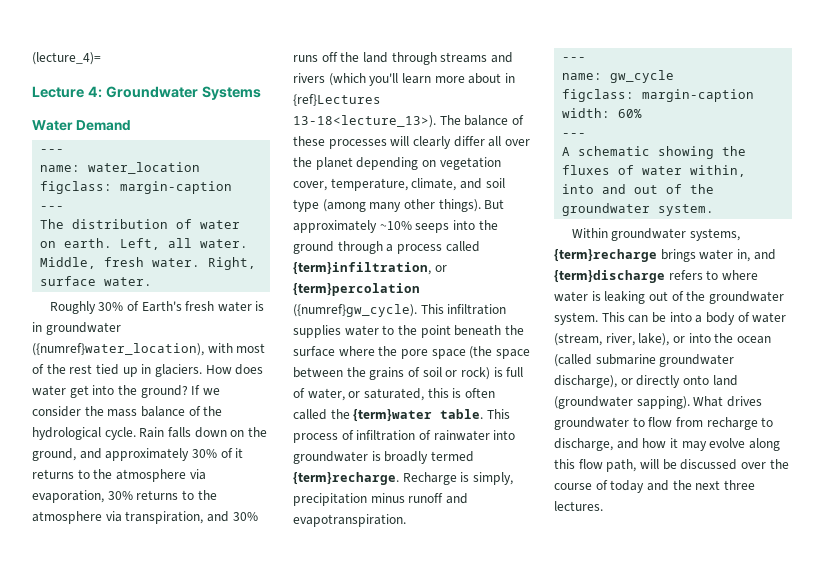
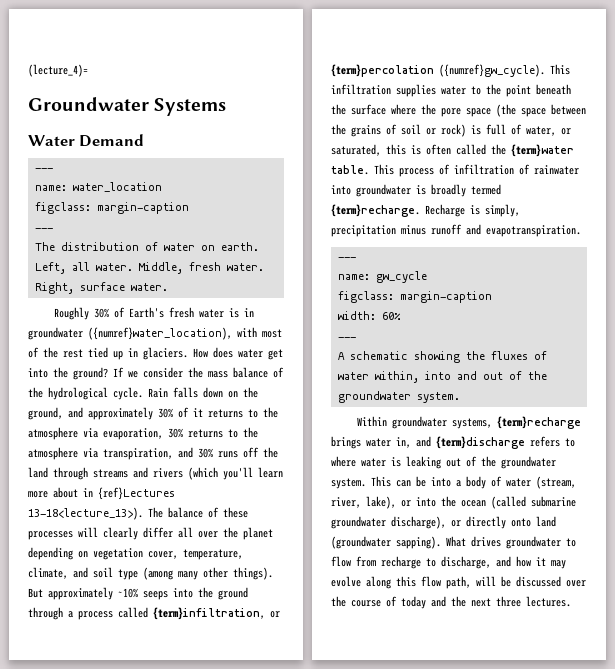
[32,86,102,98] Lecture 4: -> (88, 70) none

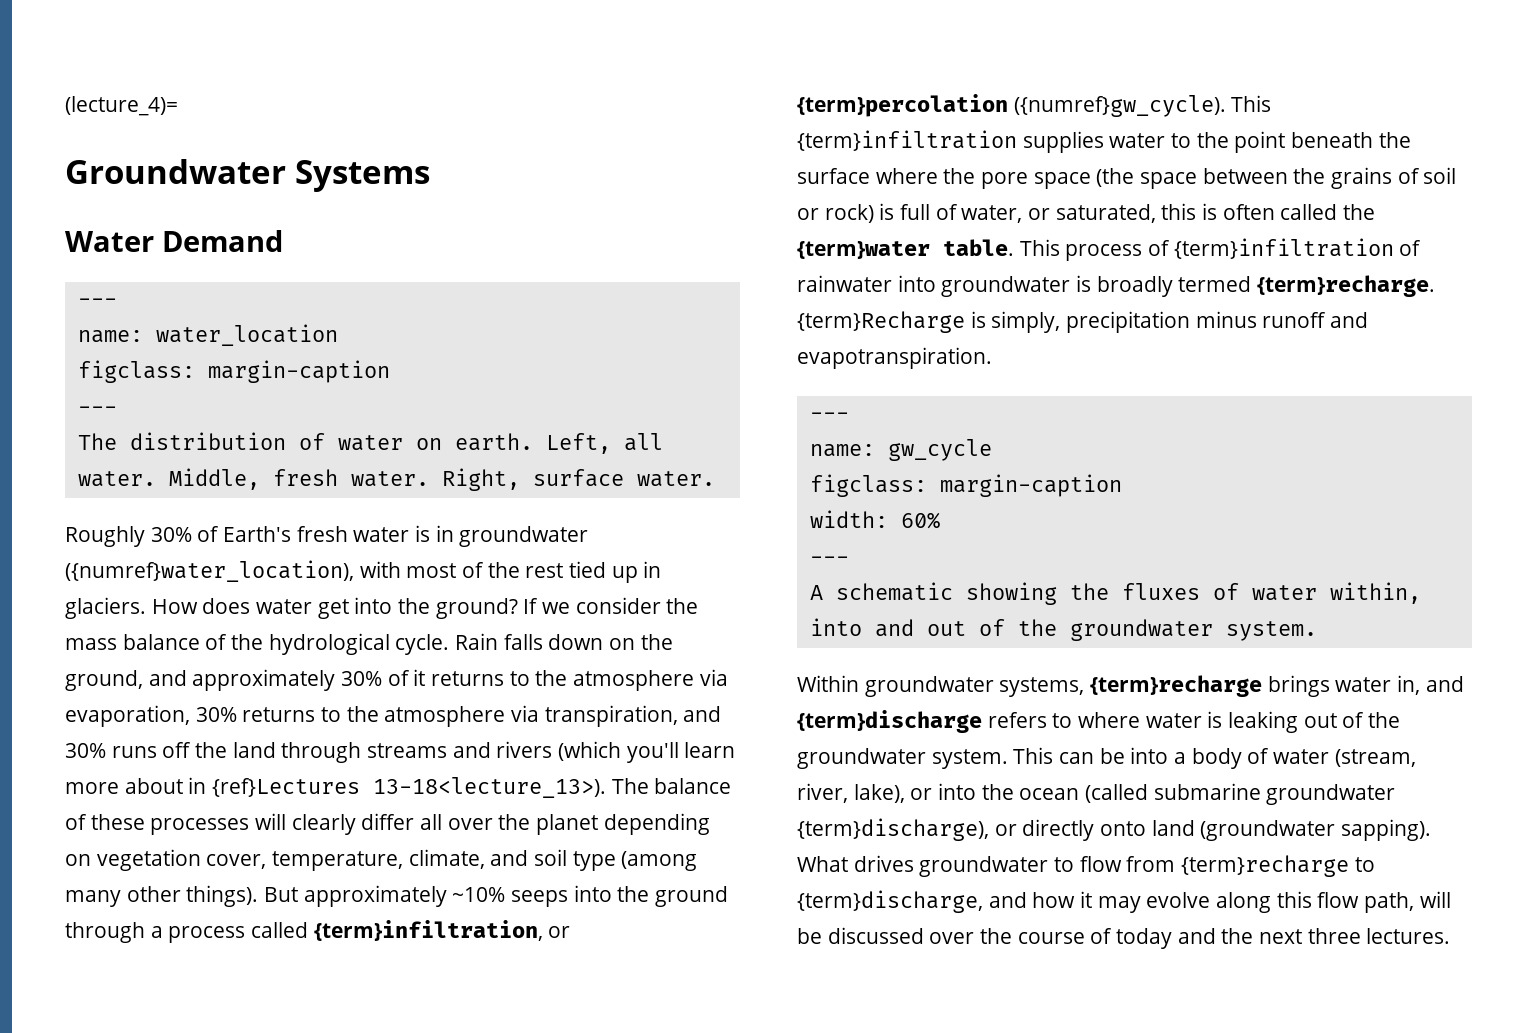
[331,84,391,95] infiltration -> [797,130,1017,151] {term}infiltration
[454,164,514,175] infiltration -> [1173,238,1394,259] {term}infiltration
[425,204,465,217] Recharge -> [797,311,965,333] {term}Recharge
[391,516,446,529] discharge), -> [797,818,989,841] {term}discharge),
[381,556,491,569] recharge to discharge, -> [1181,855,1375,877] [797,890,983,913] {term}recharge to {term}discharge,

